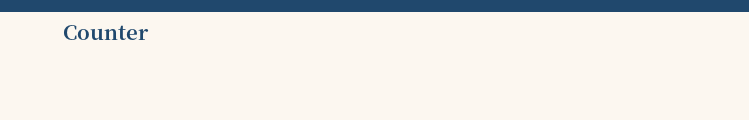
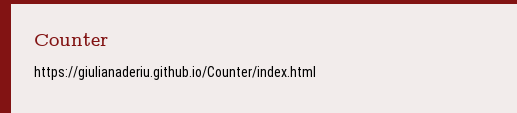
(149, 32) none -> [34,66,316,80] // https://giulianaderiu.github.io/Counter/index.html

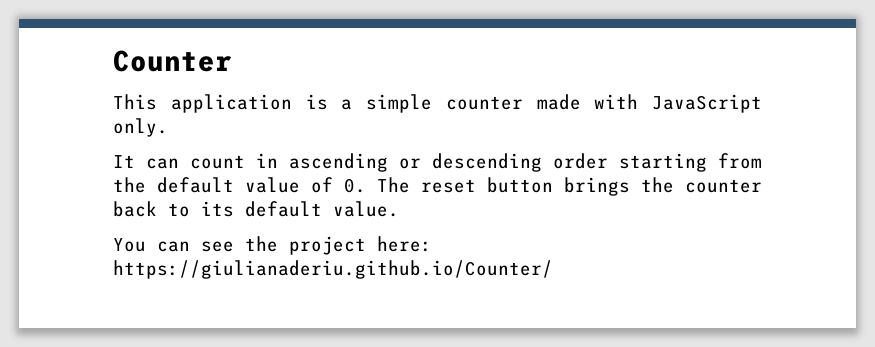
[34,66,316,80] https://giulianaderiu.github.io/Counter/index.html -> [113,94,762,113] [113,118,168,137] [113,153,762,172] [113,177,762,196] [113,201,399,217] [113,236,432,255] [113,260,553,279] This application is a simple counter made with JavaScript only. // It can count in ascending or descending order starting from the default value of 0. The reset button brings the counter back to its default value. // You can see the project here: https://giulianaderiu.github.io/Counter/

